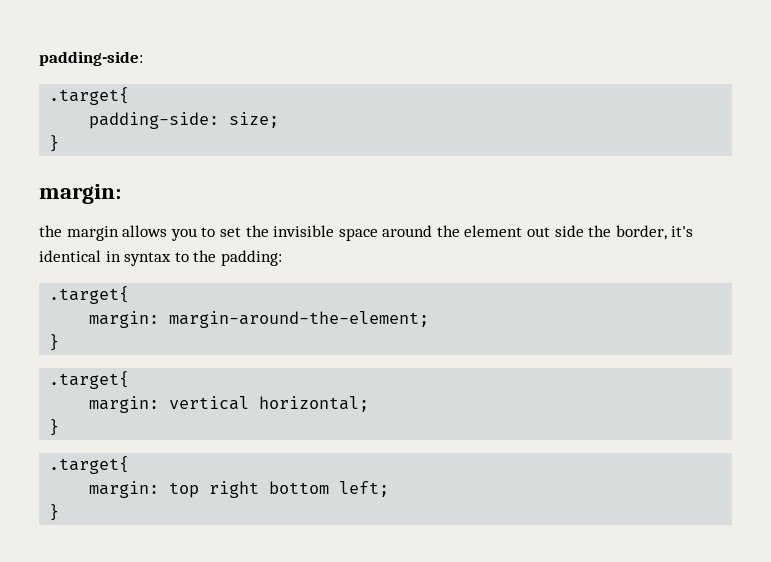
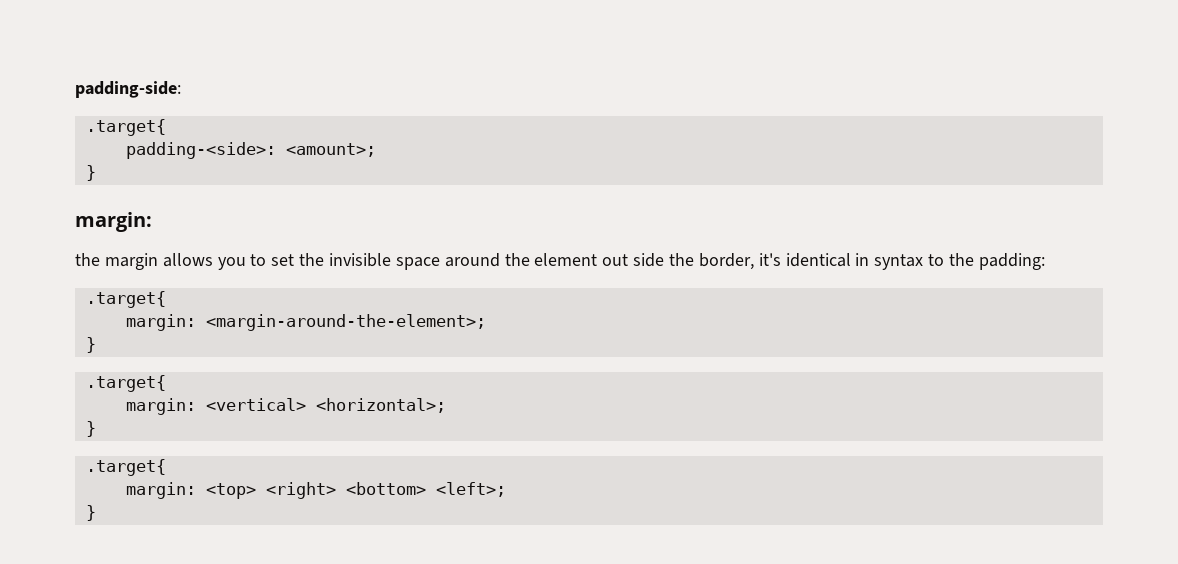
[89,112,280,129] padding-side: size; -> [125,142,376,159] padding-<side>: <amount>;
[169,311,430,328] [49,334,60,351] [49,371,130,389] [89,396,370,413] [49,419,60,436] [49,456,130,474] [89,481,390,498] margin-around-the-element; // } // .target{ // margin: vertical horizontal; // } // .target{ // margin: top right bottom left; -> [205,314,486,331] [85,337,96,353] [85,375,166,392] [125,398,446,415] [85,421,96,437] [85,459,166,476] [125,482,506,499] <margin-around-the-element>; // } // .target{ // margin: <vertical> <horizontal>; // } // .target{ // margin: <top> <right> <bottom> <left>;

